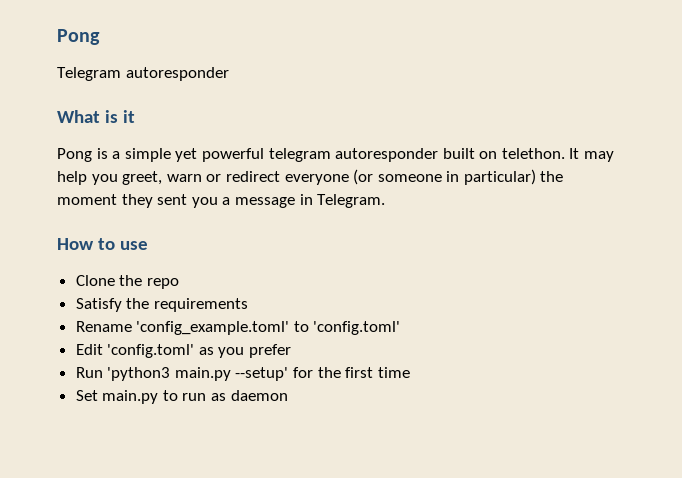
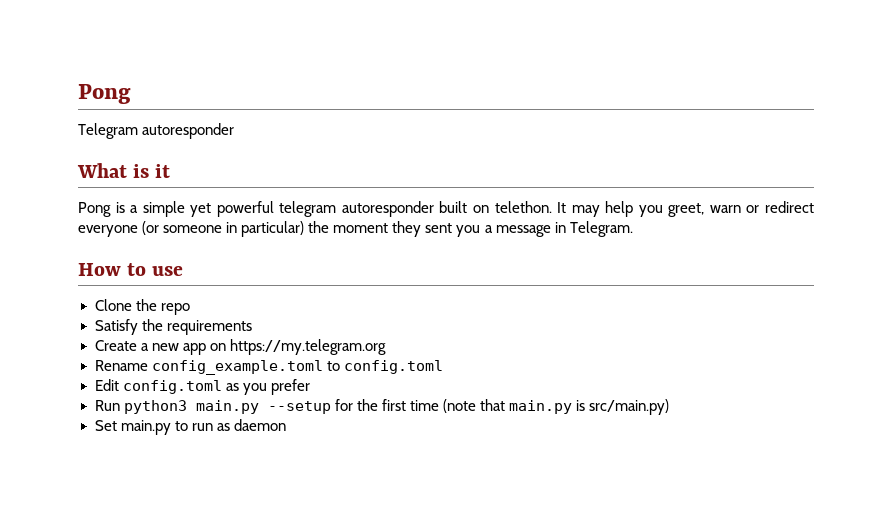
[75,321,401,335] Rename 'config_example.toml' to 'config.toml' -> [94,339,386,355] [94,360,443,375] Create a new app on https://my.telegram.org // Rename config_example.toml to config.toml
[107,344,195,358] 'config.toml' -> [122,380,222,394] config.toml
[107,367,289,381] 'python3 main.py --setup' -> [123,400,331,414] python3 main.py --setup
(410, 372) none -> [442,399,670,415] (note that main.py is src/main.py)

